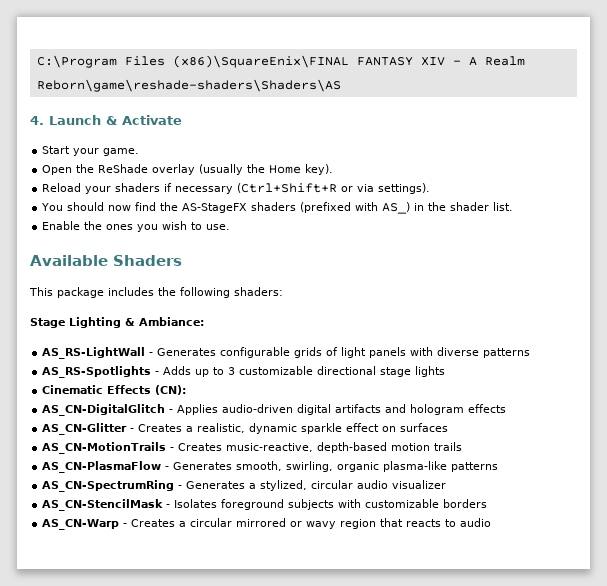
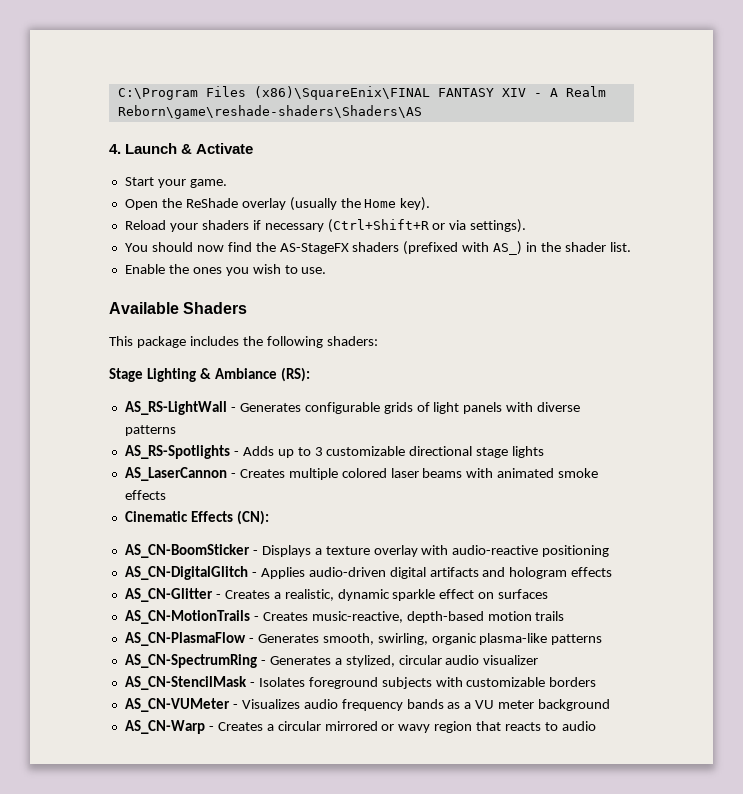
[139,317,204,326] Ambiance: -> [214,367,310,382] Ambiance (RS):
[42,385,187,395] Cinematic Effects (CN): -> [124,467,599,481] [124,490,166,500] [124,510,269,525] [124,544,610,558] AS_LaserCannon - Creates multiple colored laser beams with animated smoke effects // Cinematic Effects (CN): // AS_CN-BoomSticker - Displays a texture overlay with audio-reactive positioning
(488, 503) none -> [124,698,611,712] // AS_CN-VUMeter - Visualizes audio frequency bands as a VU meter background

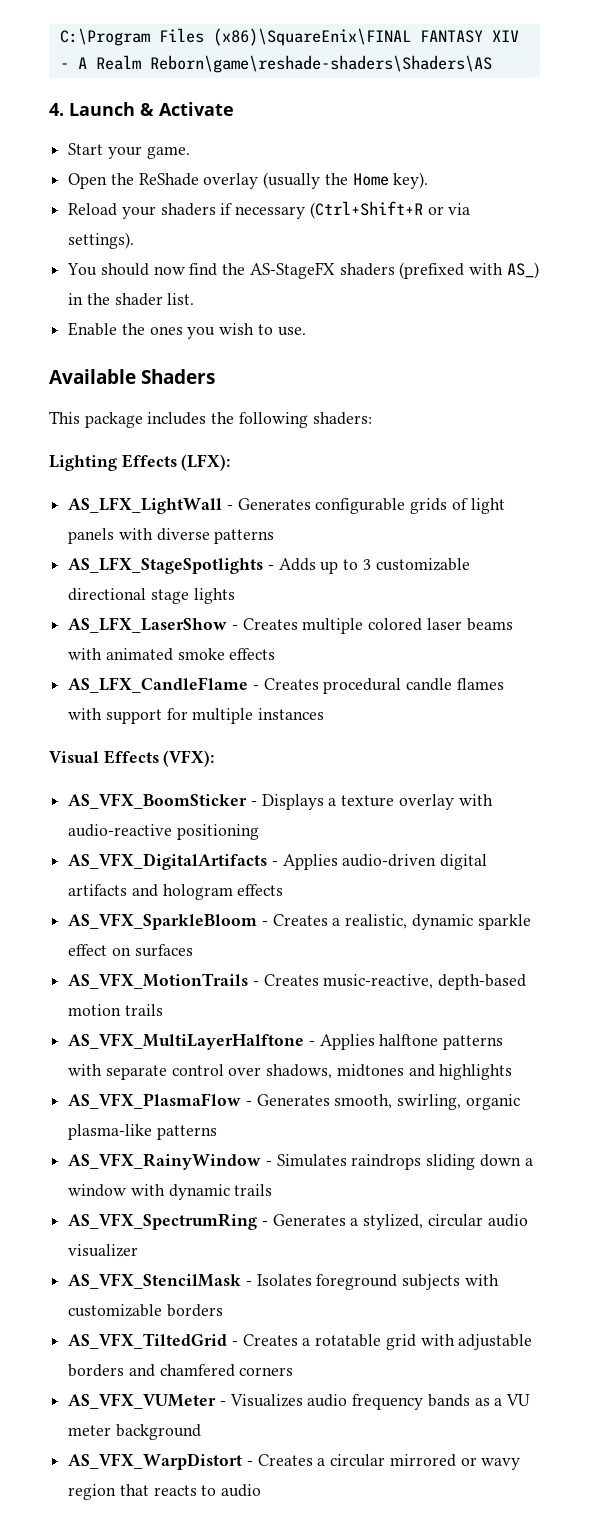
[109,367,310,382] [124,401,227,415] Stage Lighting & Ambiance (RS): // AS_RS-LightWall -> [49,454,231,471] [68,497,223,514] Lighting Effects (LFX): // AS_LFX_LightWall
[124,445,230,459] AS_RS-Spotlights -> [68,557,264,574] AS_LFX_StageSpotlights
[124,467,227,481] AS_LaserCannon -> [68,617,228,633] AS_LFX_LaserShow
[124,510,269,525] [124,544,250,558] Cinematic Effects (CN): // AS_CN-BoomSticker -> [68,677,504,694] [68,708,325,724] [49,750,215,767] [68,793,248,809] AS_LFX_CandleFlame - Creates procedural candle flames with support for multiple instances // Visual Effects (VFX): // AS_VFX_BoomSticker
[124,566,248,580] AS_CN-DigitalGlitch -> [68,853,268,870] AS_VFX_DigitalArtifacts
[124,588,213,602] AS_CN-Glitter -> [68,913,258,930] AS_VFX_SparkleBloom
[124,610,250,624] AS_CN-MotionTrails -> [68,973,249,989] AS_VFX_MotionTrails
[124,632,246,646] AS_CN-PlasmaFlow -> [68,1033,504,1050] [68,1064,513,1080] [68,1093,242,1109] AS_VFX_MultiLayerHalftone - Applies halftone patterns with separate control over shadows, midtones and highlights // AS_VFX_PlasmaFlow
[124,654,257,668] AS_CN-SpectrumRing -> [68,1153,533,1170] [68,1184,273,1200] [68,1213,258,1230] AS_VFX_RainyWindow - Simulates raindrops sliding down a window with dynamic trails // AS_VFX_SpectrumRing
[124,676,247,690] AS_CN-StencilMask -> [68,1273,242,1289] AS_VFX_StencilMask
[124,698,230,712] AS_CN-VUMeter -> [68,1333,533,1350] [68,1364,294,1377] [68,1393,217,1409] AS_VFX_TiltedGrid - Creates a rotatable grid with adjustable borders and chamfered corners // AS_VFX_VUMeter
[124,720,205,734] AS_CN-Warp -> [68,1453,243,1470] AS_VFX_WarpDistort

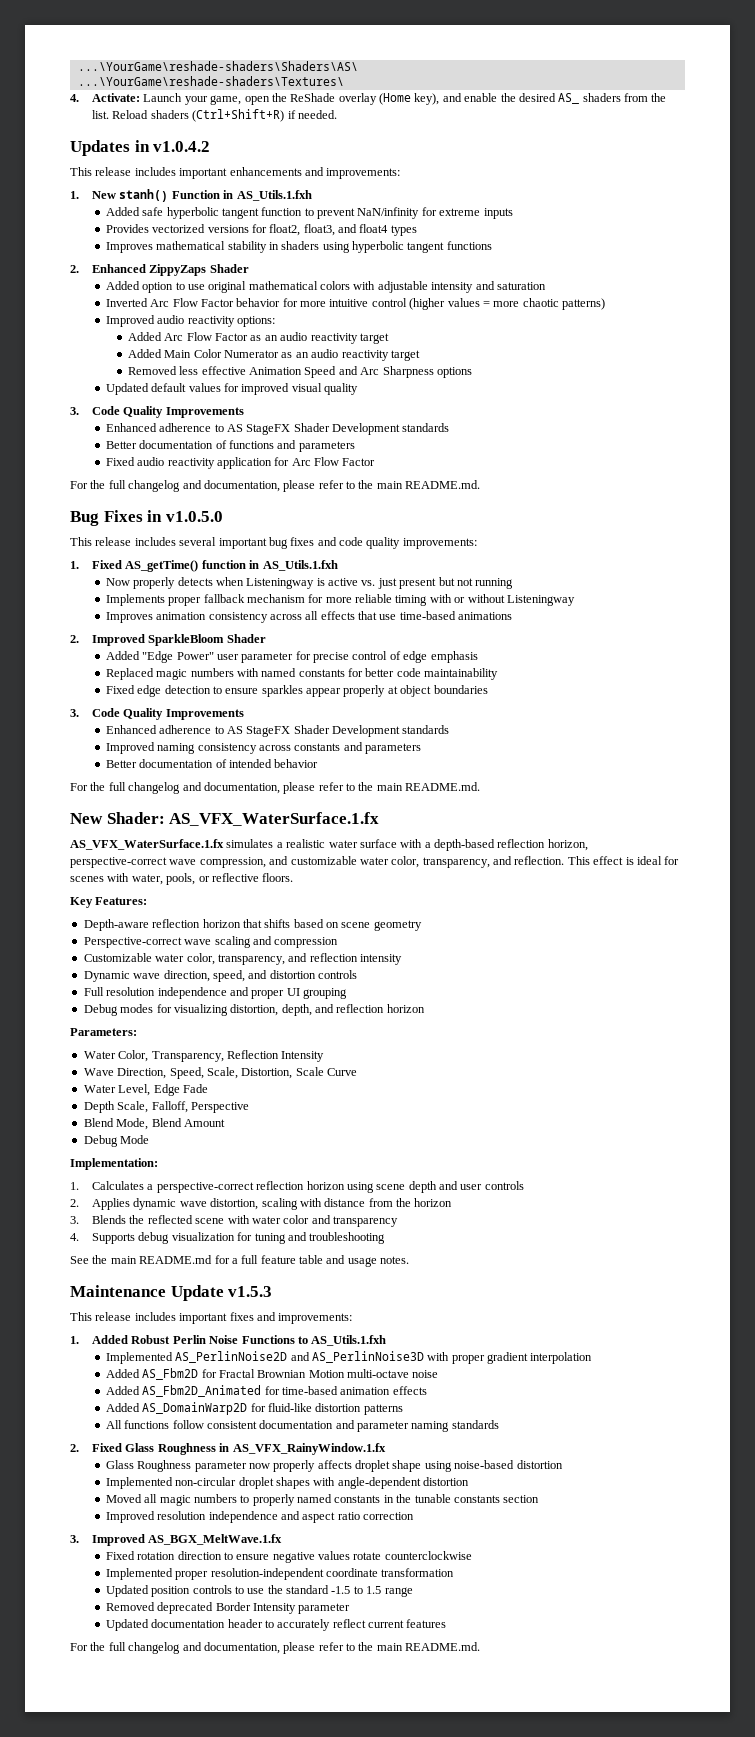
[59,28,519,46] [59,55,492,73] [49,102,234,116] [68,143,190,159] [68,172,429,189] [68,201,471,219] [68,232,135,249] [67,262,539,279] [68,293,195,306] [68,322,306,339] [49,369,215,384] [49,411,372,428] [49,454,231,471] [68,497,505,514] [68,528,275,544] [68,557,470,574] [68,588,235,604] [68,617,513,634] [68,648,276,661] [68,677,504,694] [68,708,325,724] [49,750,215,767] [68,793,493,810] [68,824,259,840] [68,853,488,870] [68,884,284,900] [68,913,531,930] [68,944,193,957] [68,973,527,990] [68,1004,163,1016] [68,1033,504,1050] [68,1064,513,1080] [68,1093,520,1110] [68,1124,217,1140] [68,1153,533,1170] [68,1184,273,1200] [68,1213,528,1230] [68,1244,139,1257] [68,1273,499,1290] [68,1304,223,1317] [68,1333,533,1350] [68,1364,294,1377] [68,1393,531,1410] [68,1424,201,1440] [68,1453,521,1470] [68,1484,262,1500] C:\Program Files (x86)\SquareEnix\FINAL FANTASY XIV - A Realm Reborn\game\reshade-shaders\Shaders\AS // 4. Launch & Activate // Start your game. // Open the ReShade overlay (usually the Home key). // Reload your shaders if necessary (Ctrl+Shift+R or via settings). // You should now find the AS-StageFX shaders (prefixed with AS_) in the shader list. // Enable the ones you wish to use. // Available Shaders // This package includes the following shaders: // Lighting Effects (LFX): // AS_LFX_LightWall - Generates configurable grids of light panels with diverse patterns // AS_LFX_StageSpotlights - Adds up to 3 customizable directional stage lights // AS_LFX_LaserShow - Creates multiple colored laser beams with animated smoke effects // AS_LFX_CandleFlame - Creates procedural candle flames with support for multiple instances // Visual Effects (VFX): // AS_VFX_BoomSticker - Displays a texture overlay with audio-reactive positioning // AS_VFX_DigitalArtifacts - Applies audio-driven digital artifacts and hologram effects // AS_VFX_SparkleBloom - Creates a realistic, dynamic sparkle effect on surfaces // AS_VFX_MotionTrails - Creates music-reactive, depth-based motion trails // AS_VFX_MultiLayerHalftone - Applies halftone patterns with separate control over shadows, midtones and highlights // AS_VFX_PlasmaFlow - Generates smooth, swirling, organic plasma-like patterns // AS_VFX_RainyWindow - Simulates raindrops sliding down a window with dynamic trails // AS_VFX_SpectrumRing - Generates a stylized, circular audio visualizer // AS_VFX_StencilMask - Isolates foreground subjects with customizable borders // AS_VFX_TiltedGrid - Creates a rotatable grid with adjustable borders and chamfered corners // AS_VFX_VUMeter - Visualizes audio frequency bands as a VU meter background // AS_VFX_WarpDistort - Creates a circular mirrored or wavy region that reacts to audio -> [77,61,358,71] [77,76,344,86] [70,93,667,105] [92,109,337,122] [70,140,211,156] [70,167,401,179] [70,189,312,202] [105,207,513,219] [105,224,417,236] [105,241,492,253] [70,264,249,276] [105,281,546,293] [105,298,606,310] [105,315,275,327] [127,332,389,344] [127,349,420,361] [127,366,472,378] [105,383,359,395] [70,406,244,418] [105,423,450,435] [105,440,355,452] [105,457,376,469] [70,480,481,492] [70,510,223,526] [70,537,477,549] [70,560,338,572] [105,577,514,589] [105,594,575,606] [105,611,513,623] [70,634,266,646] [105,651,478,663] [105,668,499,680] [105,685,488,697] [70,708,244,720] [105,725,450,737] [105,742,422,754] [105,759,319,768] [70,782,481,794] [70,812,380,826] [70,839,588,851] [70,856,680,868] [70,873,294,885] [70,897,148,908] [83,919,422,931] [83,936,339,948] [83,953,402,965] [83,970,357,982] [83,987,347,999] [83,1004,425,1016] [70,1028,137,1036] [83,1050,325,1062] [83,1067,357,1079] [83,1084,208,1096] [83,1101,249,1113] [83,1118,225,1130] [83,1135,150,1147] [70,1158,158,1170] [70,1181,524,1193] [70,1198,453,1210] [70,1215,399,1227] [70,1232,386,1244] [70,1255,410,1267] [70,1285,273,1301] [70,1312,353,1324] [70,1335,387,1346] [105,1351,593,1364] [105,1368,439,1380] [105,1385,427,1397] [105,1402,403,1415] [105,1420,499,1432] [70,1443,386,1455] [105,1460,563,1472] [105,1477,470,1489] [105,1494,540,1506] [105,1511,415,1523] [70,1534,283,1546] [105,1551,472,1563] [105,1568,455,1580] [105,1585,413,1597] [105,1602,351,1614] [105,1619,447,1631] [70,1642,481,1654] ...\YourGame\reshade-shaders\Shaders\AS\ // ...\YourGame\reshade-shaders\Textures\ // 4. Activate: Launch your game, open the ReShade overlay (Home key), and enable the desired AS_ shaders from the list. Reload shaders (Ctrl+Shift+R) if needed. // Updates in v1.0.4.2 // This release includes important enhancements and improvements: // 1. New stanh() Function in AS_Utils.1.fxh // Added safe hyperbolic tangent function to prevent NaN/infinity for extreme inputs // Provides vectorized versions for float2, float3, and float4 types // Improves mathematical stability in shaders using hyperbolic tangent functions // 2. Enhanced ZippyZaps Shader // Added option to use original mathematical colors with adjustable intensity and saturation // Inverted Arc Flow Factor behavior for more intuitive control (higher values = more chaotic patterns) // Improved audio reactivity options: // Added Arc Flow Factor as an audio reactivity target // Added Main Color Numerator as an audio reactivity target // Removed less effective Animation Speed and Arc Sharpness options // Updated default values for improved visual quality // 3. Code Quality Improvements // Enhanced adherence to AS StageFX Shader Development standards // Better documentation of functions and parameters // Fixed audio reactivity application for Arc Flow Factor // For the full changelog and documentation, please refer to the main README.md. // Bug Fixes in v1.0.5.0 // This release includes several important bug fixes and code quality improvements: // 1. Fixed AS_getTime() function in AS_Utils.1.fxh // Now properly detects when Listeningway is active vs. just present but not running // Implements proper fallback mechanism for more reliable timing with or without Listeningway // Improves animation consistency across all effects that use time-based animations // 2. Improved SparkleBloom Shader // Added "Edge Power" user parameter for precise control of edge emphasis // Replaced magic numbers with named constants for better code maintainability // Fixed edge detection to ensure sparkles appear properly at object boundaries // 3. Code Quality Improvements // Enhanced adherence to AS StageFX Shader Development standards // Improved naming consistency across constants and parameters // Better documentation of intended behavior // For the full changelog and documentation, please refer to the main README.md. // New Shader: AS_VFX_WaterSurface.1.fx // AS_VFX_WaterSurface.1.fx simulates a realistic water surface with a depth-based reflection horizon, perspective-correct wave compression, and customizable water color, transparency, and reflection. This effect is ideal for scenes with water, pools, or reflective floors. // Key Features: // Depth-aware reflection horizon that shifts based on scene geometry // Perspective-correct wave scaling and compression // Customizable water color, transparency, and reflection intensity // Dynamic wave direction, speed, and distortion controls // Full resolution independence and proper UI grouping // Debug modes for visualizing distortion, depth, and reflection horizon // Parameters: // Water Color, Transparency, Reflection Intensity // Wave Direction, Speed, Scale, Distortion, Scale Curve // Water Level, Edge Fade // Depth Scale, Falloff, Perspective // Blend Mode, Blend Amount // Debug Mode // Implementation: // 1. Calculates a perspective-correct reflection horizon using scene depth and user controls // 2. Applies dynamic wave distortion, scaling with distance from the horizon // 3. Blends the reflected scene with water color and transparency // 4. Supports debug visualization for tuning and troubleshooting // See the main README.md for a full feature table and usage notes. // Maintenance Update v1.5.3 // This release includes important fixes and improvements: // 1. Added Robust Perlin Noise Functions to AS_Utils.1.fxh // Implemented AS_PerlinNoise2D and AS_PerlinNoise3D with proper gradient interpolation // Added AS_Fbm2D for Fractal Brownian Motion multi-octave noise // Added AS_Fbm2D_Animated for time-based animation effects // Added AS_DomainWarp2D for fluid-like distortion patterns // All functions follow consistent documentation and parameter naming standards // 2. Fixed Glass Roughness in AS_VFX_RainyWindow.1.fx // Glass Roughness parameter now properly affects droplet shape using noise-based distortion // Implemented non-circular droplet shapes with angle-dependent distortion // Moved all magic numbers to properly named constants in the tunable constants section // Improved resolution independence and aspect ratio correction // 3. Improved AS_BGX_MeltWave.1.fx // Fixed rotation direction to ensure negative values rotate counterclockwise // Implemented proper resolution-independent coordinate transformation // Updated position controls to use the standard -1.5 to 1.5 range // Removed deprecated Border Intensity parameter // Updated documentation header to accurately reflect current features // For the full changelog and documentation, please refer to the main README.md.

